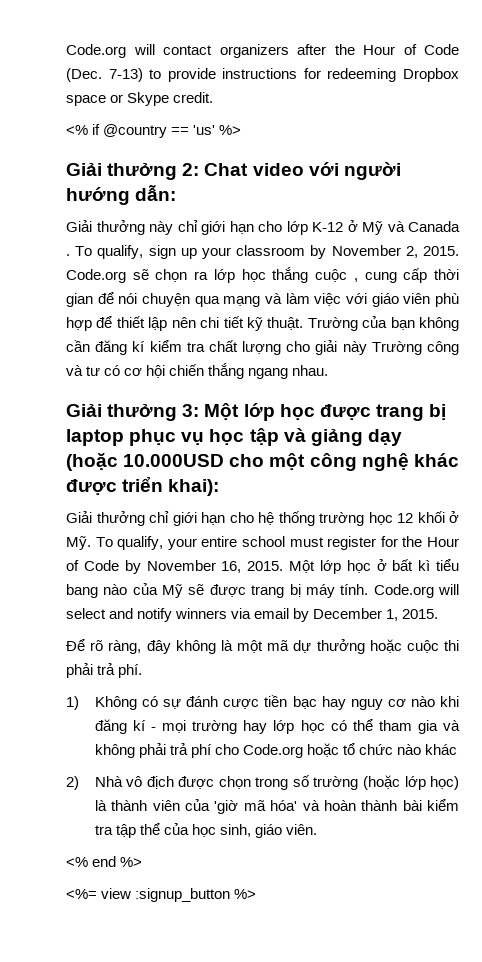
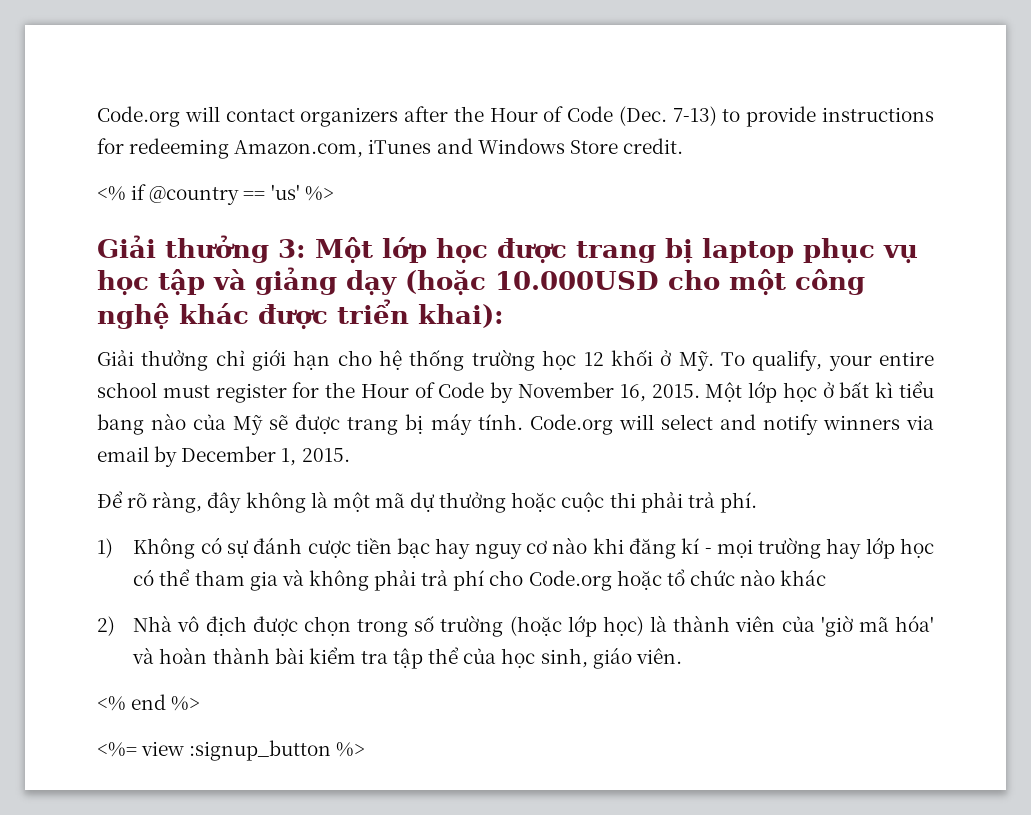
[403,68,460,82] [66,92,170,106] Dropbox space or Skype -> [234,138,618,158] Amazon.com, iTunes and Windows Store
[66,162,401,180] [66,185,177,205] [66,220,460,235] [66,245,459,259] [66,267,459,283] [66,292,459,307] [66,316,460,331] [66,340,460,355] [66,363,329,379] // Giải thưởng 2: Chat video với người hướng dẫn: // Giải thưởng này chỉ giới hạn cho lớp K-12 ở Mỹ và Canada . To qualify, sign up your classroom by November 2, 2015. Code.org sẽ chọn ra lớp học thắng cuộc , cung cấp thời gian để nói chuyện qua mạng và làm việc với giáo viên phù hợp để thiết lập nên chi tiết kỹ thuật. Trường của bạn không cần đăng kí kiểm tra chất lượng cho giải này Trường công và tư có cơ hội chiến thắng ngang nhau. -> (334, 193) none

